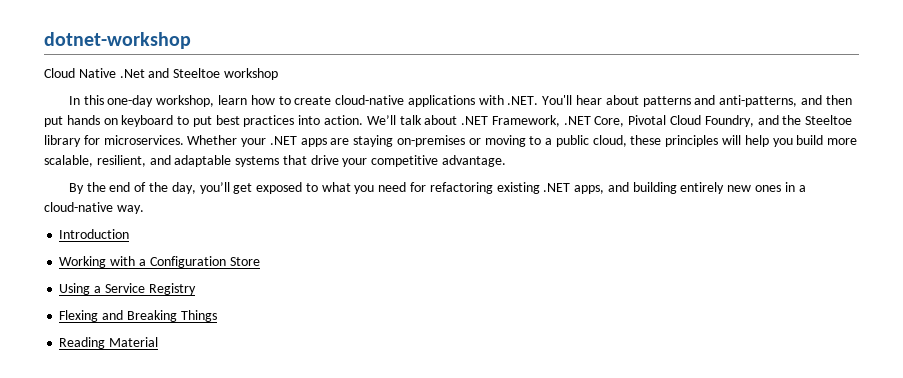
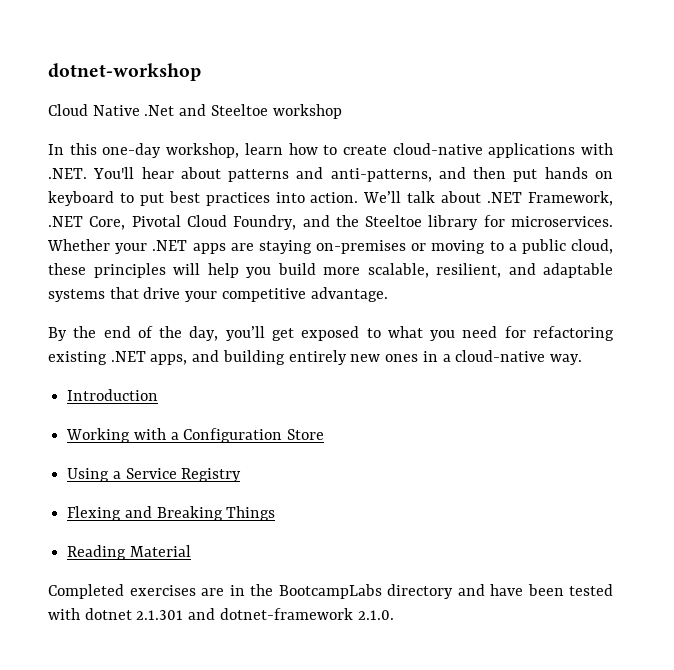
(159, 342) none -> [48,584,613,599] [48,608,394,620] // Completed exercises are in the BootcampLabs directory and have been tested with dotnet 2.1.301 and dotnet-framework 2.1.0.

